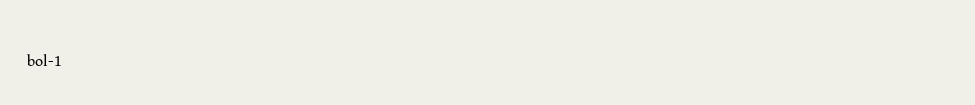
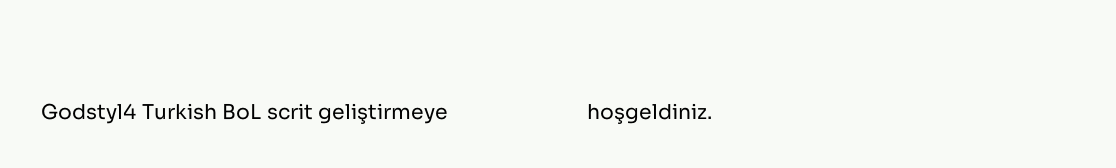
[27,54,62,66] bol-1 -> [41,103,712,124] Godstyl4 Turkish BoL scrit geliştirmeye hoşgeldiniz.

